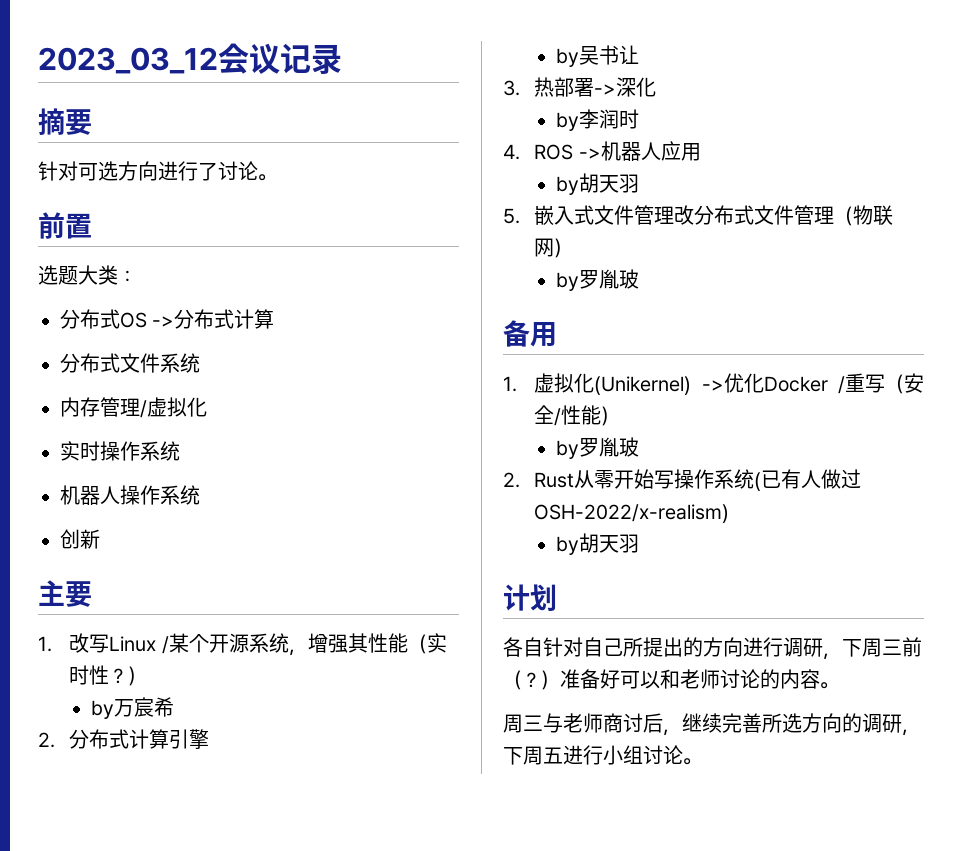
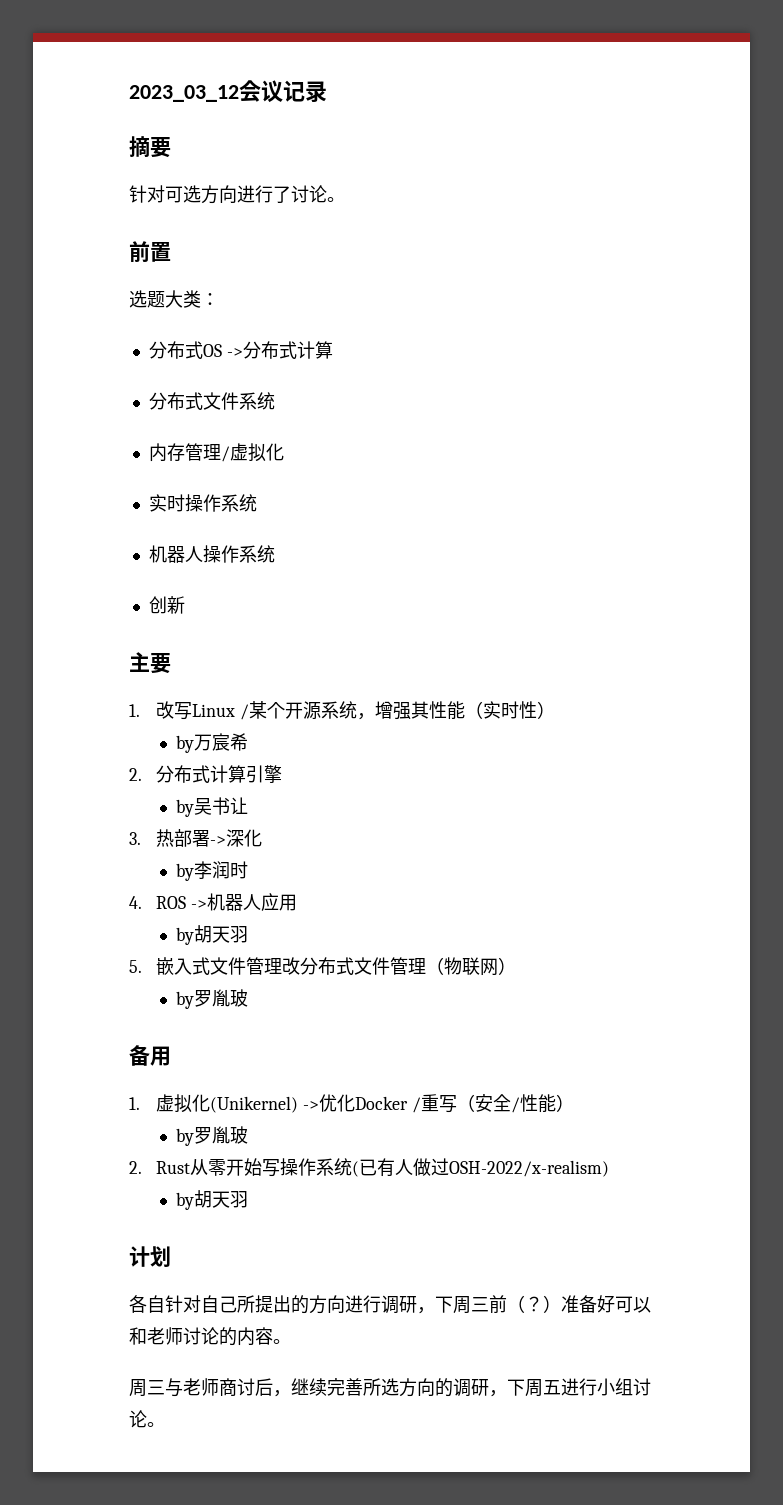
[109,668,129,684] ？ -> (538, 710) none

